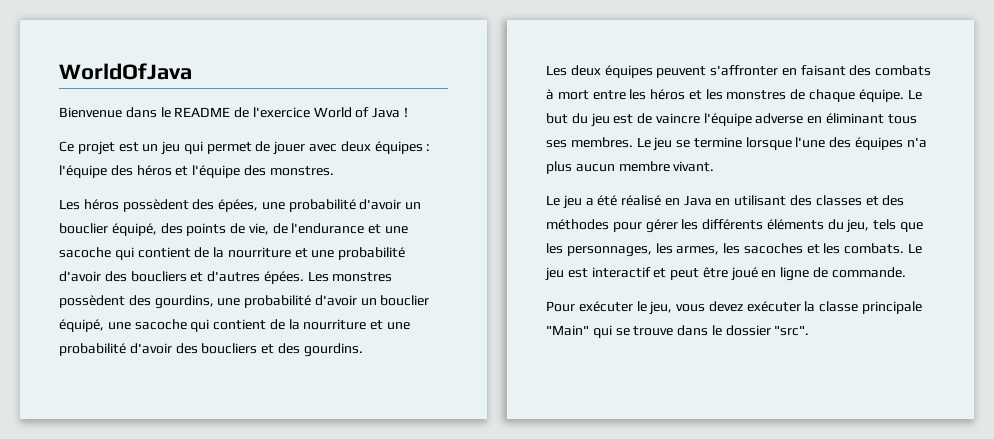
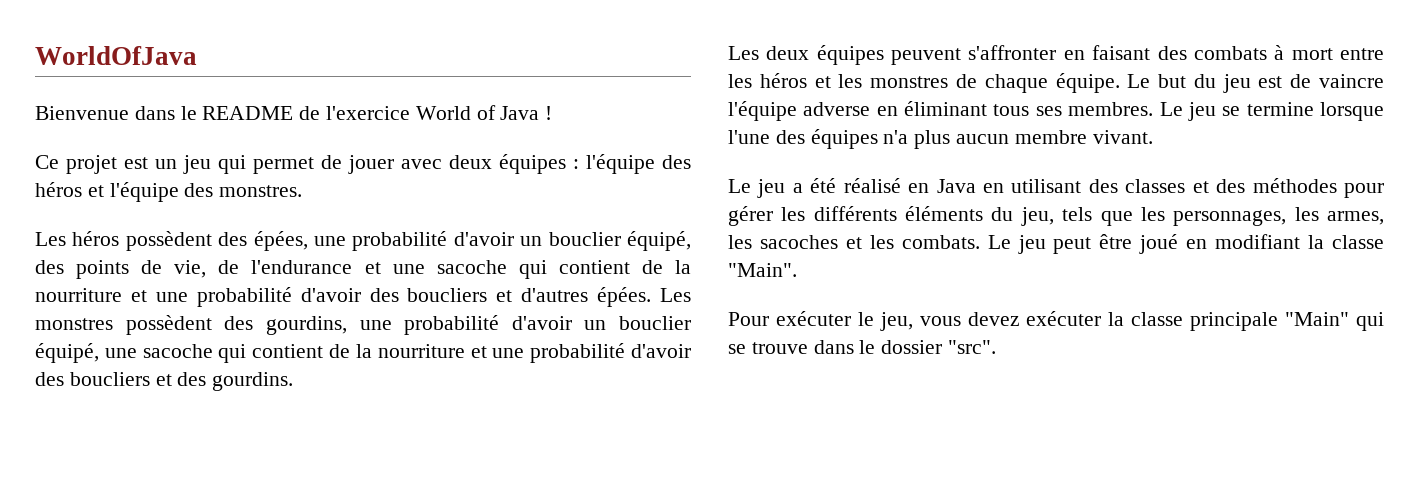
[567,267,667,278] est interactif et -> (1046, 244) none
[780,267,906,281] ligne de commande. -> [1215,234,1384,249] [728,263,797,277] modifiant la classe "Main".

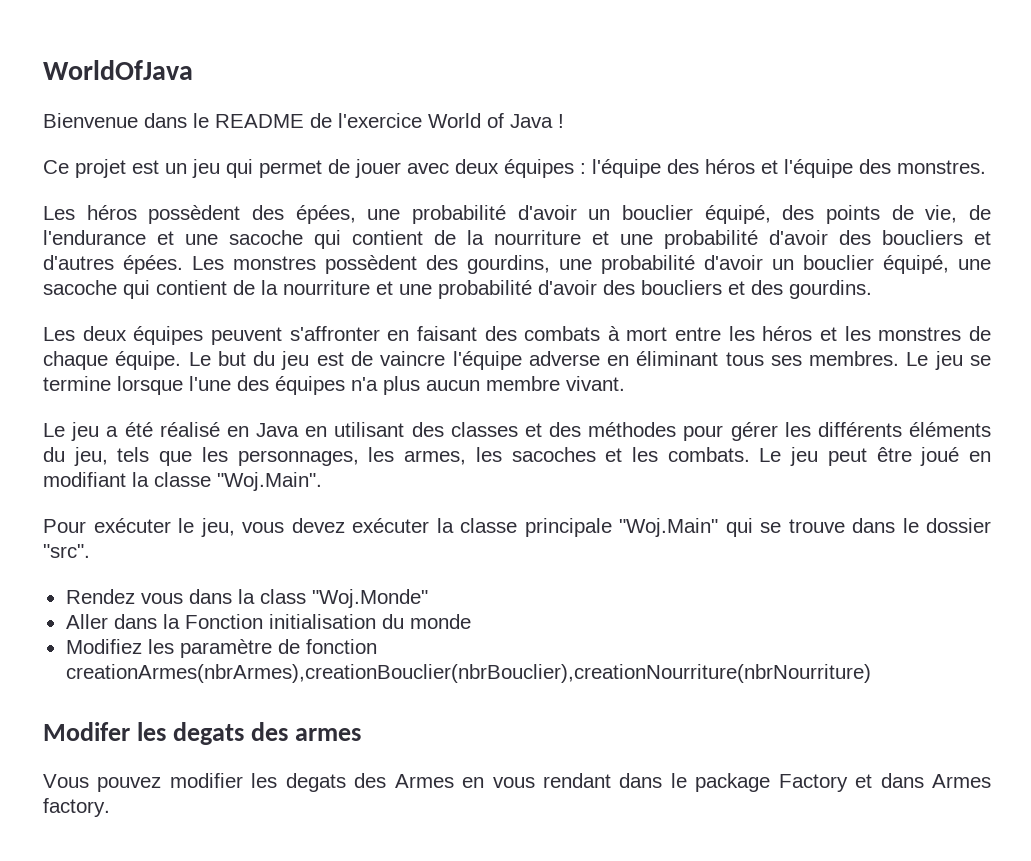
[728,263,797,277] "Main". -> [217,472,322,491] "Woj.Main".
[1285,312,1350,326] "Main" -> [619,518,718,537] "Woj.Main"
(997, 347) none -> [65,589,428,608] [65,614,471,629] [65,639,377,658] [65,664,871,683] [43,722,361,745] [43,773,991,792] [43,798,110,817] // Rendez vous dans la class "Woj.Monde" // Aller dans la Fonction initialisation du monde // Modifiez les paramètre de fonction creationArmes(nbrArmes),creationBouclier(nbrBouclier),creationNourriture(nbrNourriture) // Modifer les degats des armes // Vous pouvez modifier les degats des Armes en vous rendant dans le package Factory et dans Armes factory.

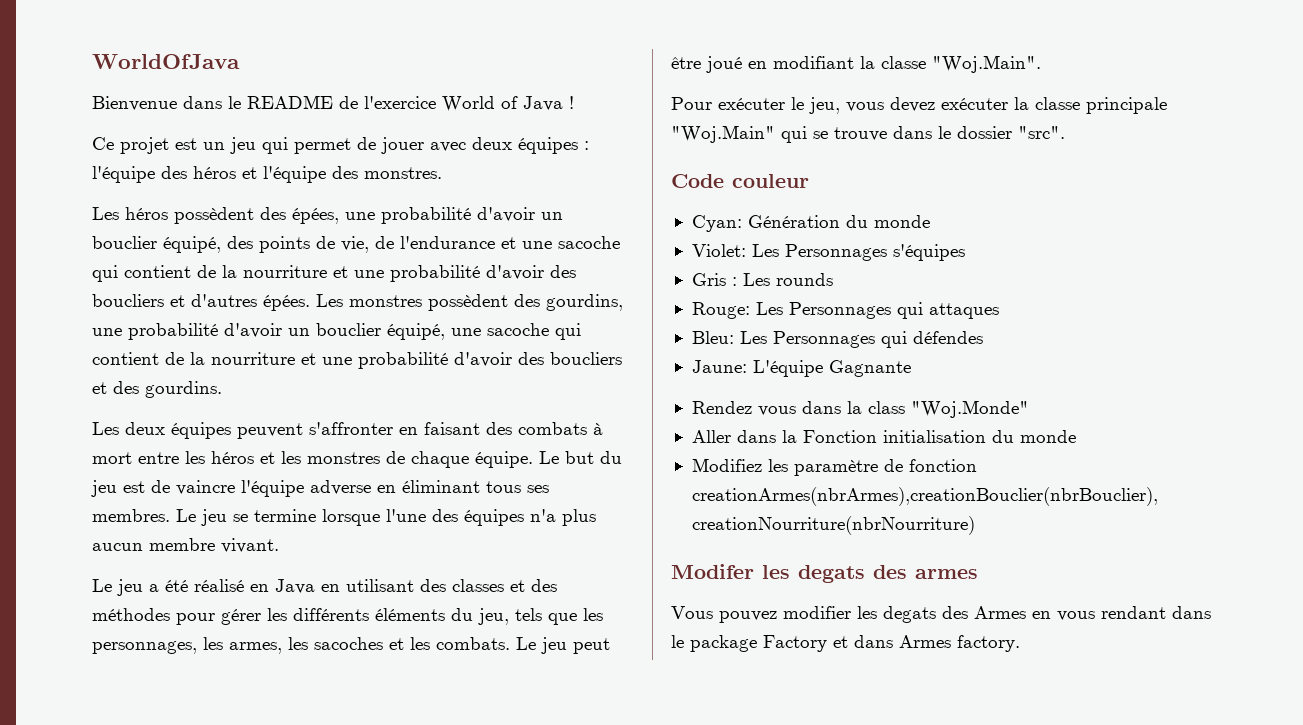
(90, 551) none -> [671,174,809,188] [691,215,930,232] [691,244,965,261] [691,273,833,286] [691,302,999,319] [691,331,983,348] [691,360,911,377] // Code couleur // Cyan: Génération du monde // Violet: Les Personnages s'équipes // Gris : Les rounds // Rouge: Les Personnages qui attaques // Bleu: Les Personnages qui défendes // Jaune: L'équipe Gagnante

